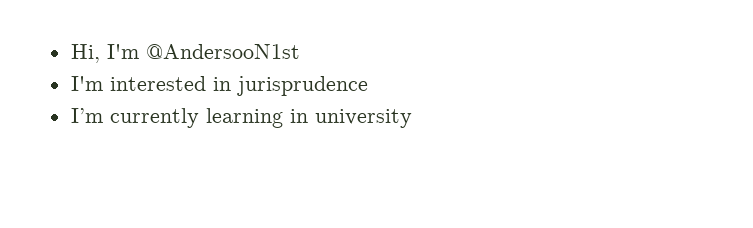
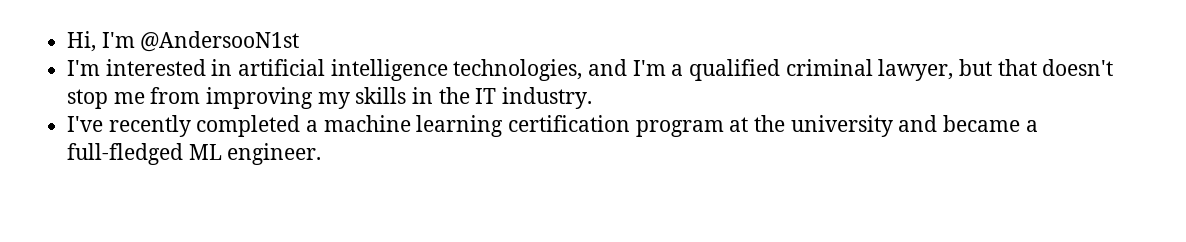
[236,76,368,96] [70,108,412,128] jurisprudence // I’m currently learning in university -> [238,59,1114,81] [67,87,593,109] [67,115,1038,137] [67,143,322,165] artificial intelligence technologies, and I'm a qualified criminal lawyer, but that doesn't stop me from improving my skills in the IT industry. // I've recently completed a machine learning certification program at the university and became a full-fledged ML engineer.

